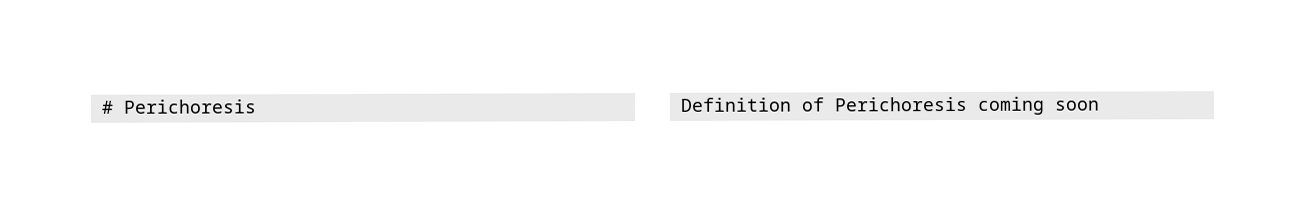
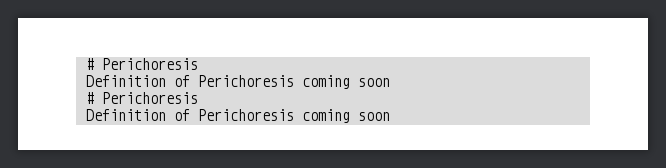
[101,99,258,114] [680,96,1101,115] # Perichoresis // Definition of Perichoresis coming soon -> [86,58,199,70] [86,75,391,89] [86,92,199,104] [86,109,391,123] # Perichoresis // Definition of Perichoresis coming soon // # Perichoresis // Definition of Perichoresis coming soon

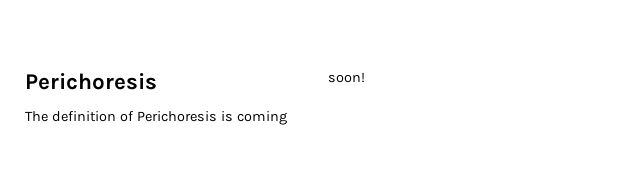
[86,58,199,70] [86,75,391,89] [86,92,199,104] [86,109,391,123] # Perichoresis // Definition of Perichoresis coming soon // # Perichoresis // Definition of Perichoresis coming soon -> [25,73,157,90] [25,111,287,125] [328,72,365,83] Perichoresis // The definition of Perichoresis is coming soon!

